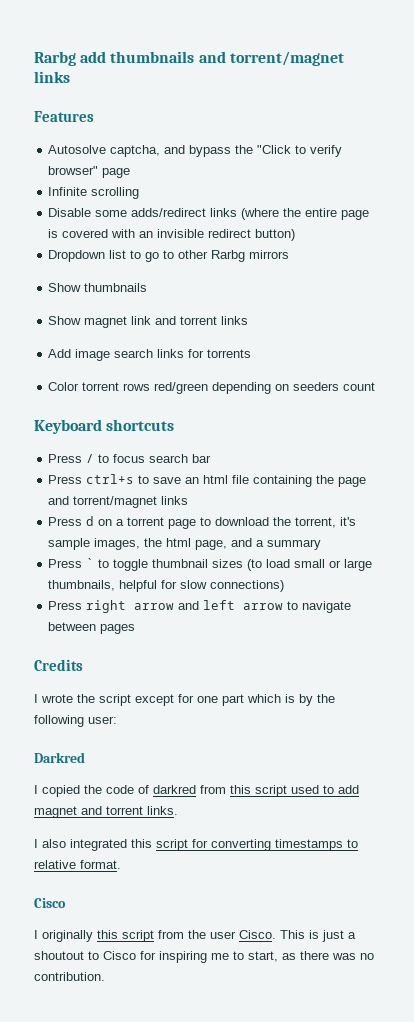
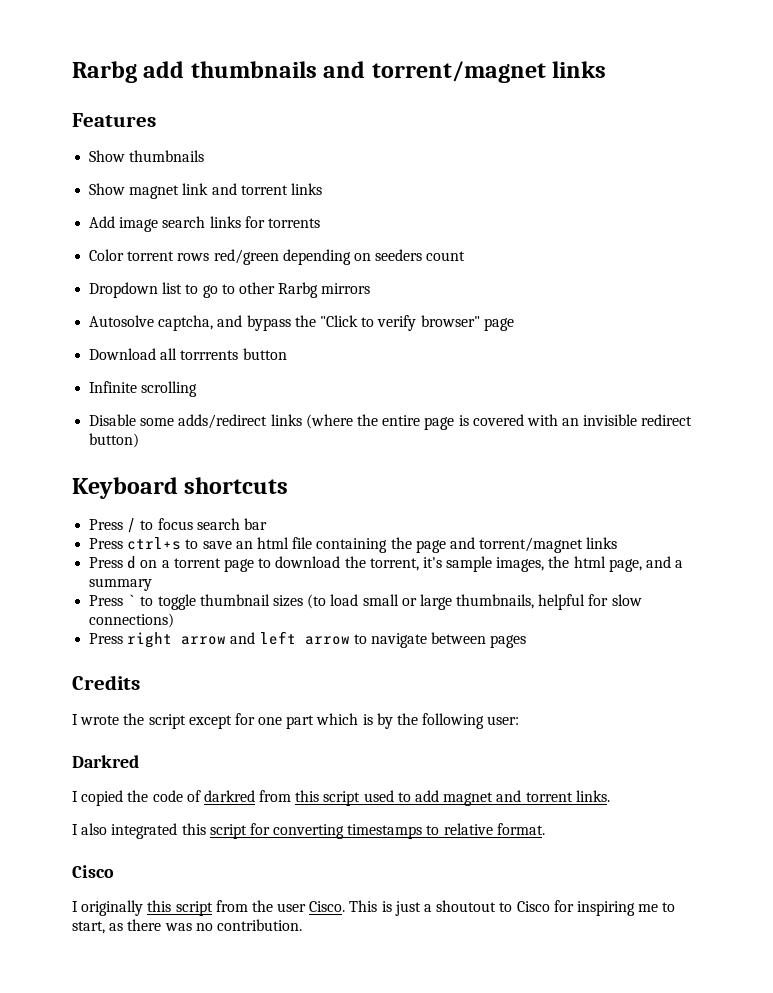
[48,145,343,157] [48,166,131,178] [48,187,140,199] [48,208,370,220] [48,229,296,241] [48,250,290,262] // Autosolve captcha, and bypass the "Click to verify browser" page // Infinite scrolling // Disable some adds/redirect links (where the entire page is covered with an invisible redirect button) // Dropdown list to go to other Rarbg mirrors -> (156, 120) none
(376, 386) none -> [89,282,371,298] [89,315,514,331] [89,348,287,360] [89,381,198,397] [89,414,693,430] [89,433,140,448] // Dropdown list to go to other Rarbg mirrors // Autosolve captcha, and bypass the "Click to verify browser" page // Download all torrrents button // Infinite scrolling // Disable some adds/redirect links (where the entire page is covered with an invisible redirect button)

